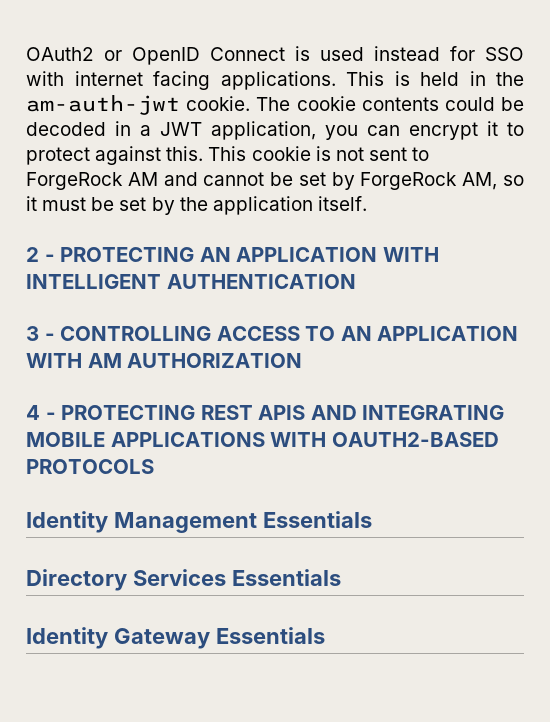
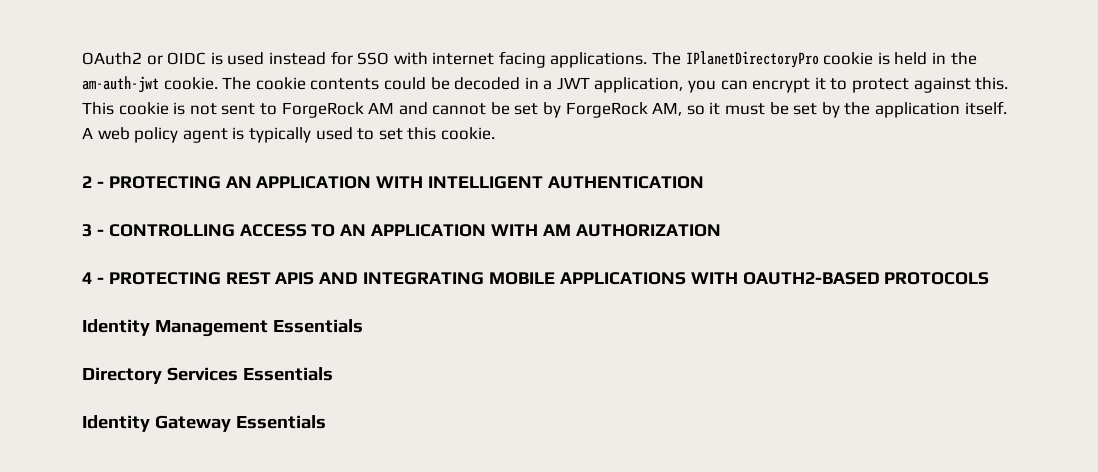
[132,47,285,65] OpenID Connect -> [167,52,207,65] OIDC
[346,71,384,86] This -> [652,51,874,68] The IPlanetDirectoryPro cookie
(367, 203) none -> [82,127,495,143] A web policy agent is typically used to set this cookie.

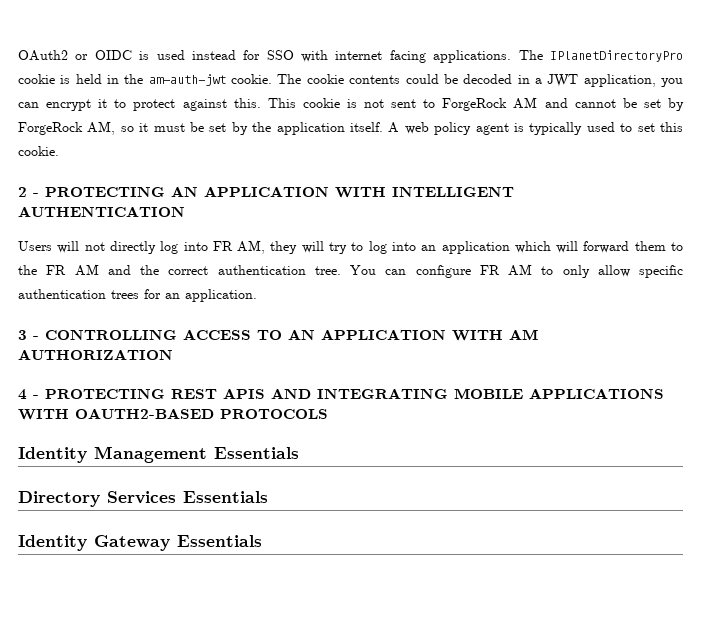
(705, 182) none -> [18,240,683,254] [18,264,683,278] [18,289,257,302] // Users will not directly log into FR AM, they will try to log into an application which will forward them to the FR AM and the correct authentication tree. You can configure FR AM to only allow specific authentication trees for an application.

